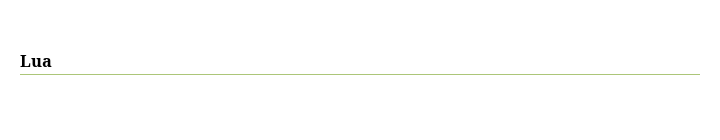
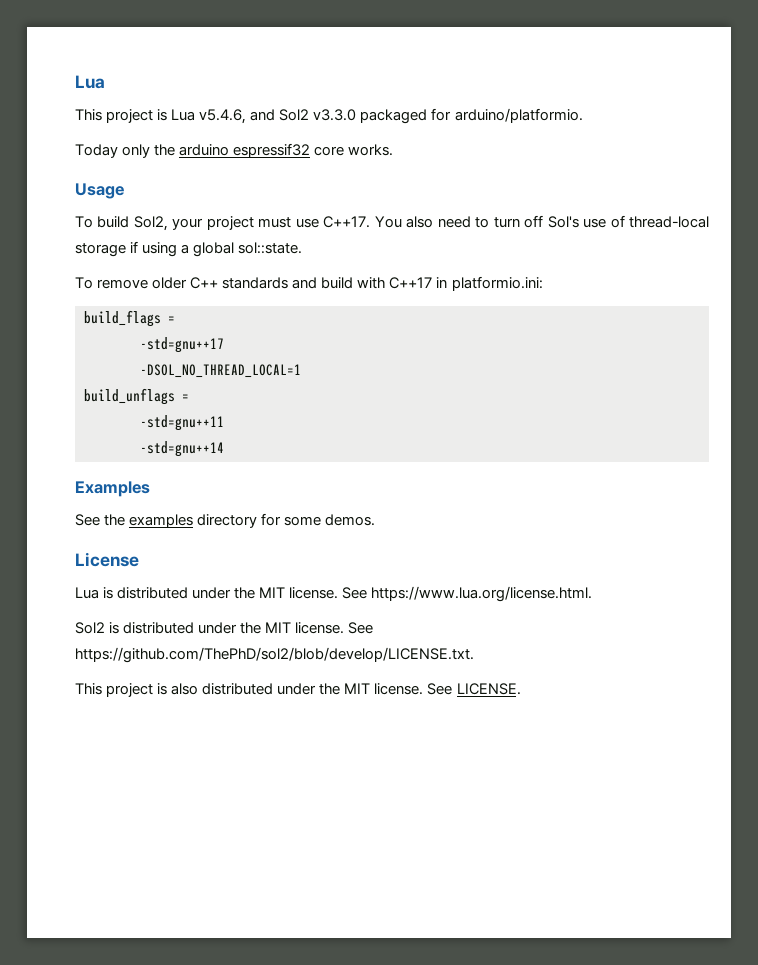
[20,55,52,67] Lua -> [75,75,105,89] [75,108,583,124] [75,143,394,158] [75,183,124,199] [75,215,710,231] [75,241,303,257] [75,276,543,291] [84,310,175,327] [140,337,224,353] [140,364,301,378] [84,388,189,405] [140,415,224,431] [140,441,224,457] [75,481,150,497] [75,513,376,528] [75,552,139,567] [75,586,593,602] [75,622,374,634] [75,647,474,663] [75,683,521,697] Lua // This project is Lua v5.4.6, and Sol2 v3.3.0 packaged for arduino/platformio. // Today only the arduino espressif32 core works. // Usage // To build Sol2, your project must use C++17. You also need to turn off Sol's use of thread-local storage if using a global sol::state. // To remove older C++ standards and build with C++17 in platformio.ini: // build_flags = // -std=gnu++17 // -DSOL_NO_THREAD_LOCAL=1 // build_unflags = // -std=gnu++11 // -std=gnu++14 // Examples // See the examples directory for some demos. // License // Lua is distributed under the MIT license. See https://www.lua.org/license.html. // Sol2 is distributed under the MIT license. See https://github.com/ThePhD/sol2/blob/develop/LICENSE.txt. // This project is also distributed under the MIT license. See LICENSE.

